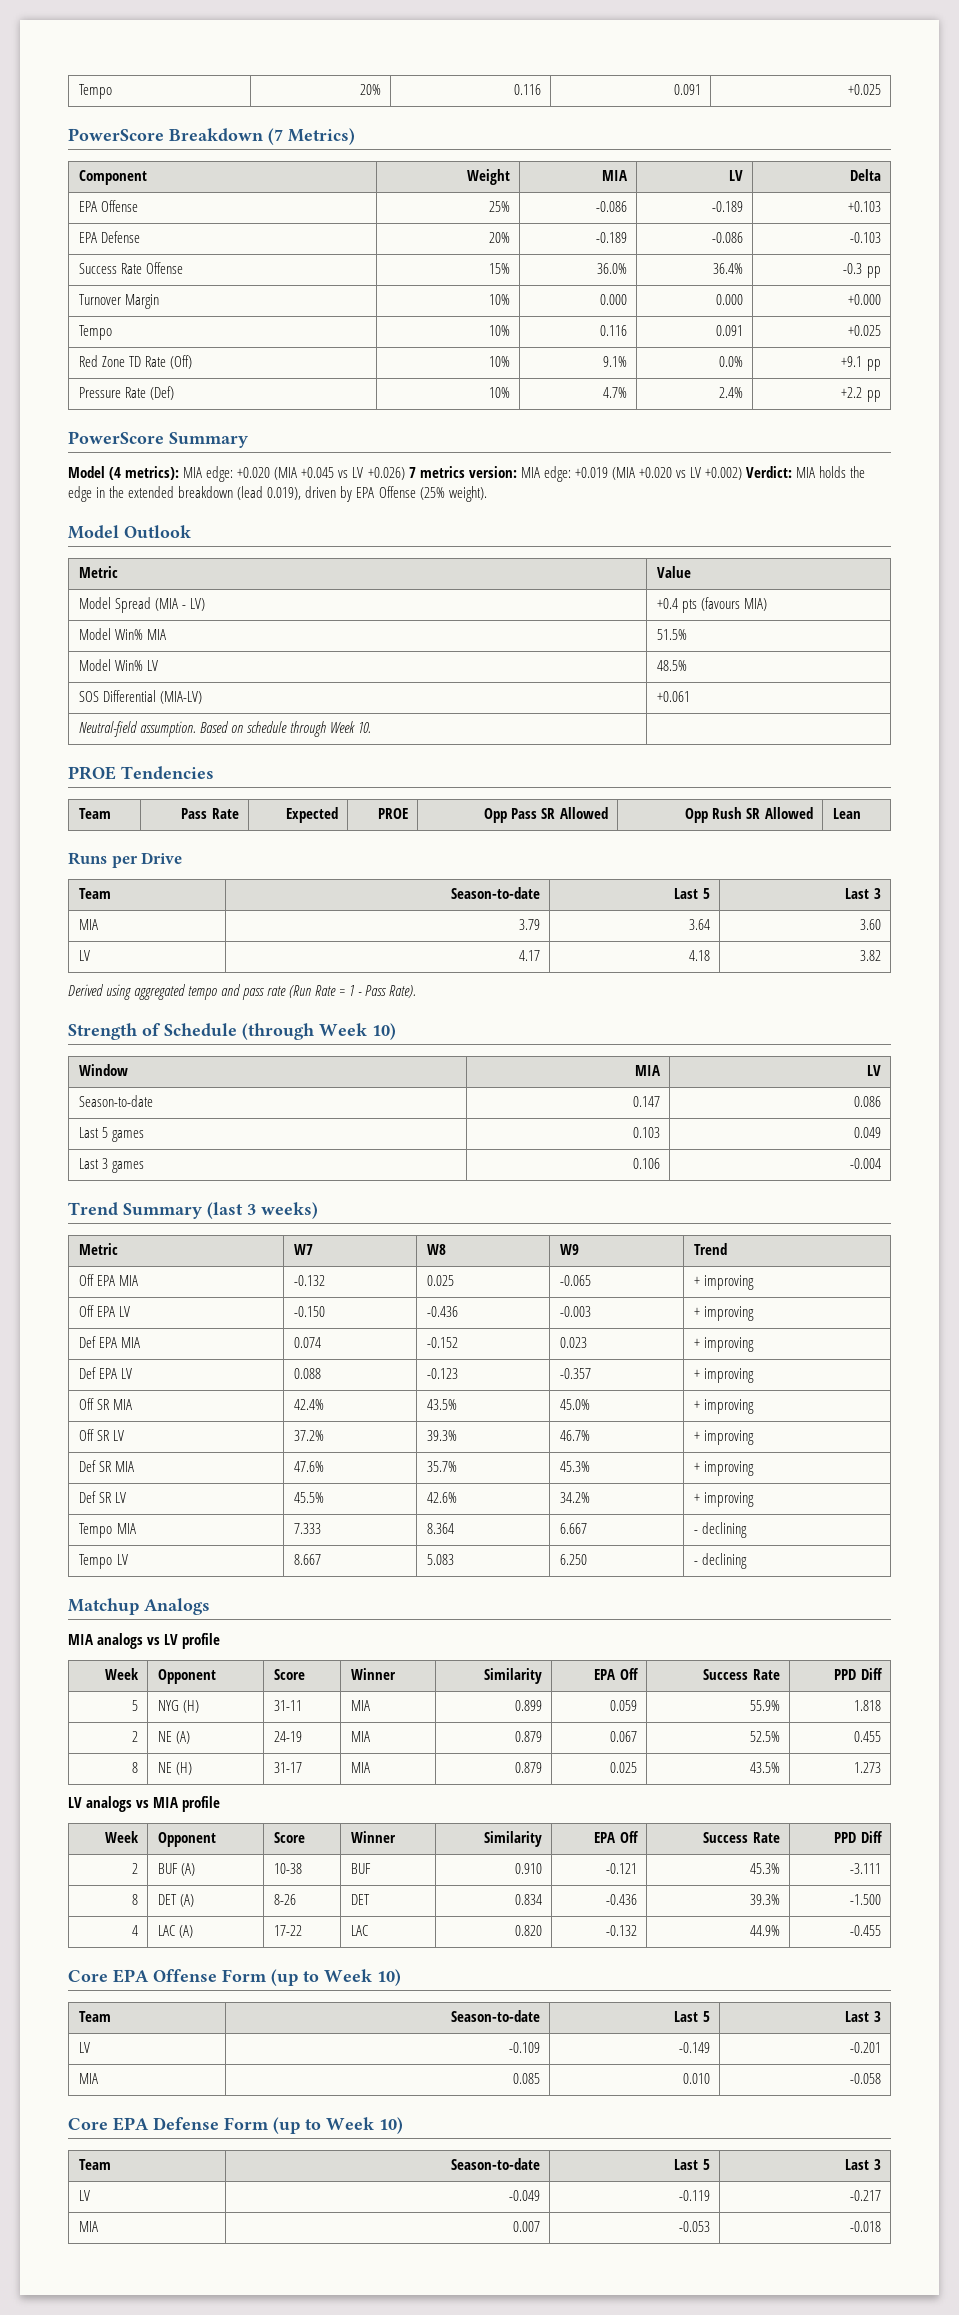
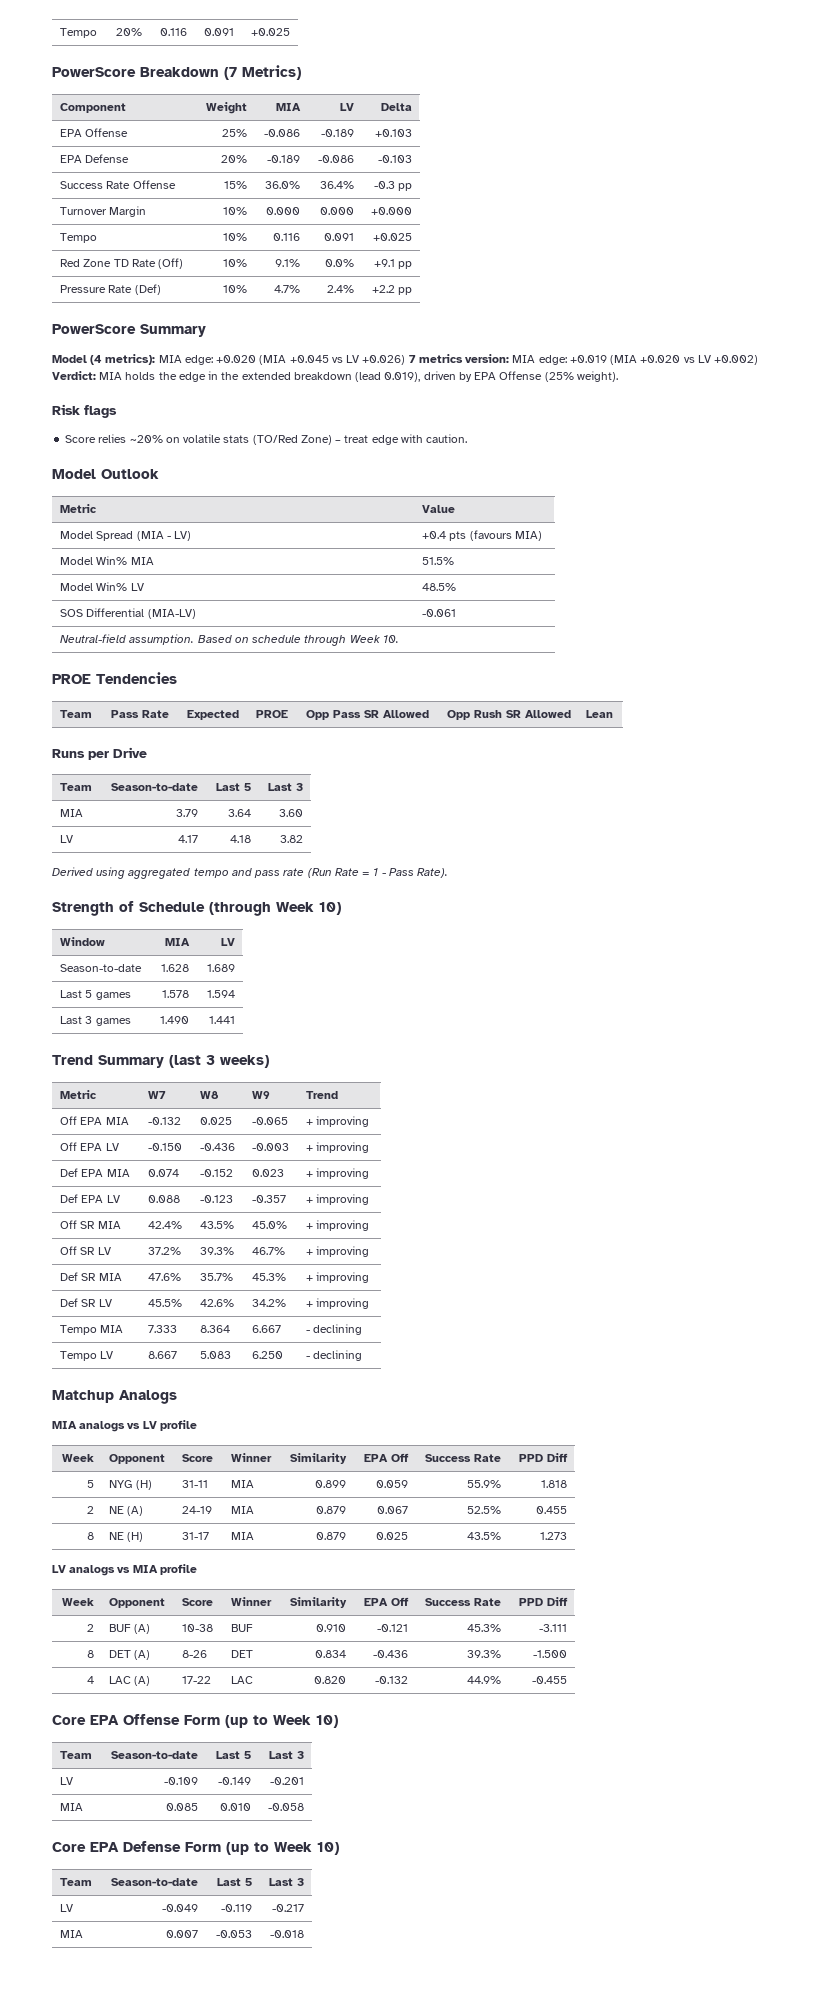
(487, 494) none -> [52,404,117,418] [65,434,468,445] // Risk flags // Score relies ~20% on volatile stats (TO/Red Zone) – treat edge with caution.
[656,691,690,702] +0.061 -> [422,609,457,617] -0.061
[632,1096,660,1107] [853,1096,881,1107] 0.147 | 0.086 -> [160,964,189,972] [206,964,235,972] 1.628 | 1.689
[632,1127,660,1138] [853,1127,881,1138] 0.103 | 0.049 -> [161,990,189,998] [206,990,235,998] 1.578 | 1.594
[632,1158,660,1169] [849,1158,881,1169] 0.106 | -0.004 -> [159,1016,189,1024] [208,1016,235,1024] 1.490 | 1.441

